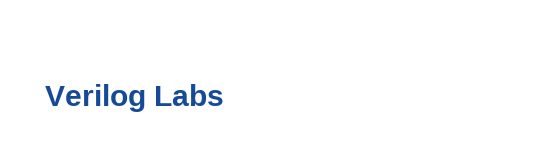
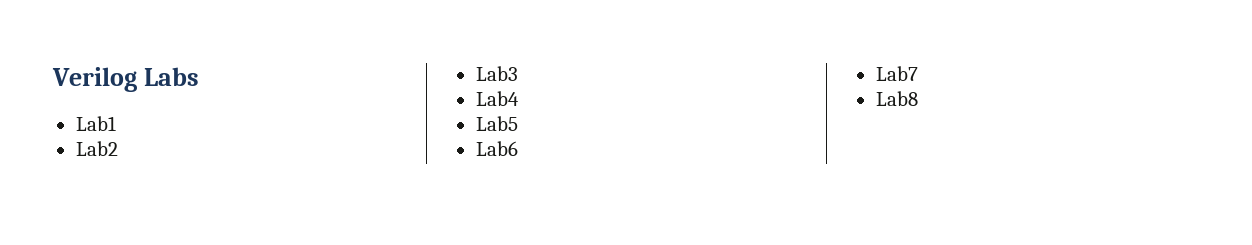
(225, 95) none -> [75,116,116,131] [75,141,118,156] [475,66,518,81] [475,91,519,106] [475,116,518,131] [475,141,518,156] [875,66,918,81] [875,91,918,106] // Lab1 // Lab2 // Lab3 // Lab4 // Lab5 // Lab6 // Lab7 // Lab8

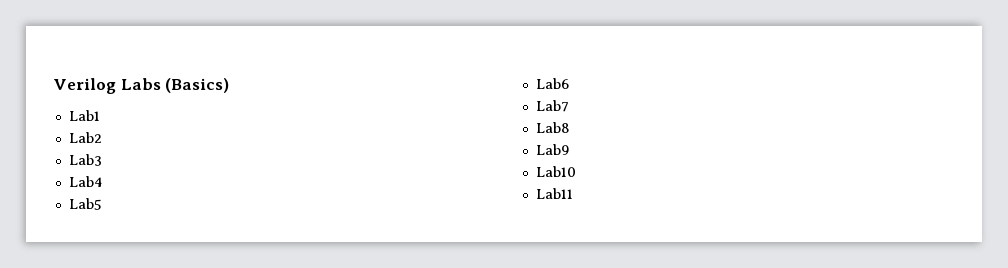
(200, 76) none -> [165,78,230,93] (Basics)
(918, 98) none -> [535,144,570,155] [535,166,576,177] [535,188,573,199] // Lab9 // Lab10 // Lab11

